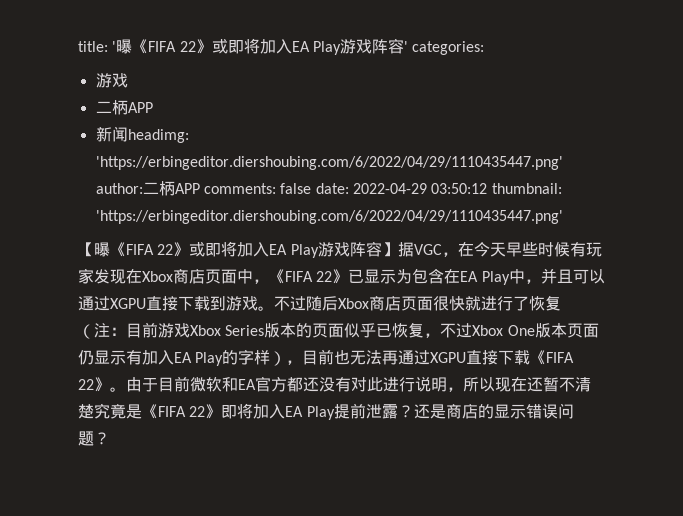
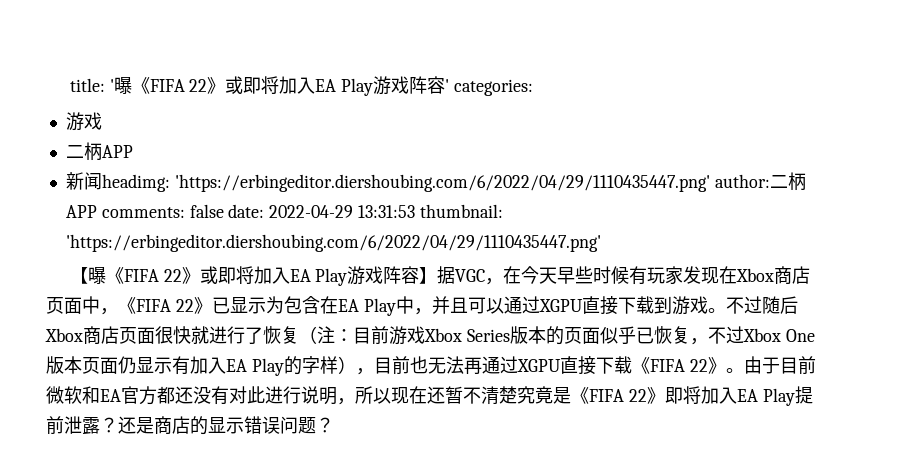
[431,183,488,194] 03:50:12 -> [358,205,416,218] 13:31:53

